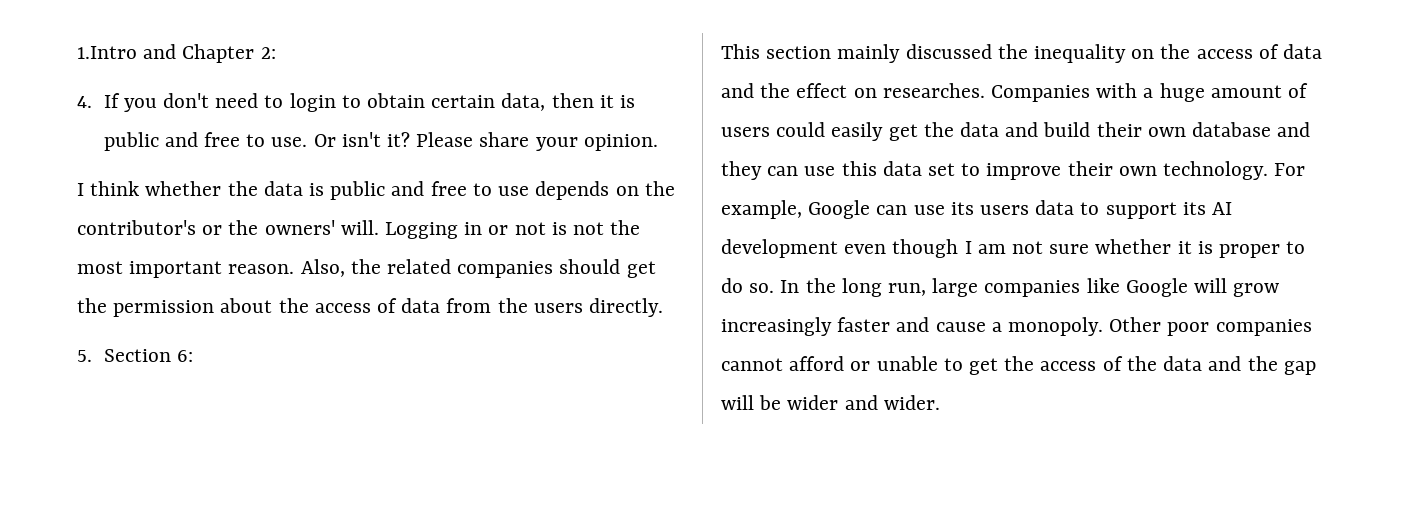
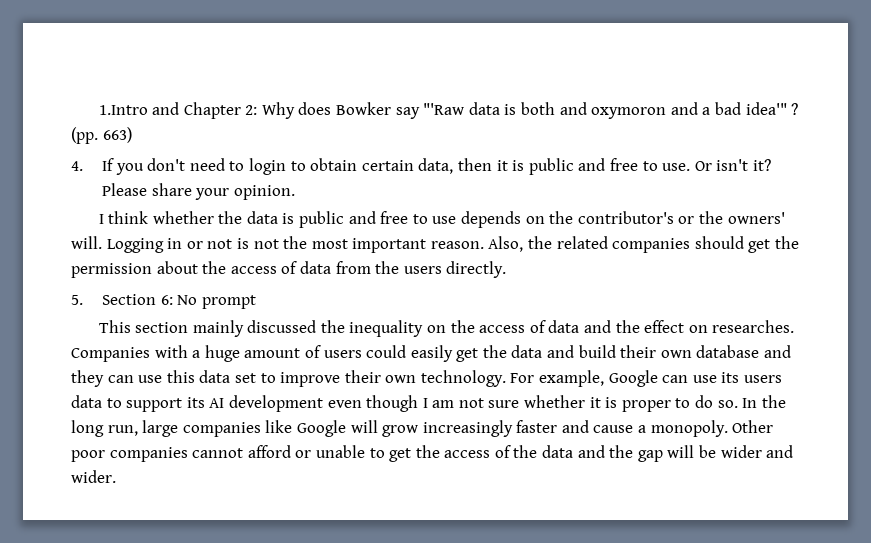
(276, 53) none -> [261,102,799,119] [71,127,132,144] Why does Bowker say "'Raw data is both and oxymoron and a bad idea'" ? (pp. 663)
(193, 356) none -> [177,295,256,309] No prompt

